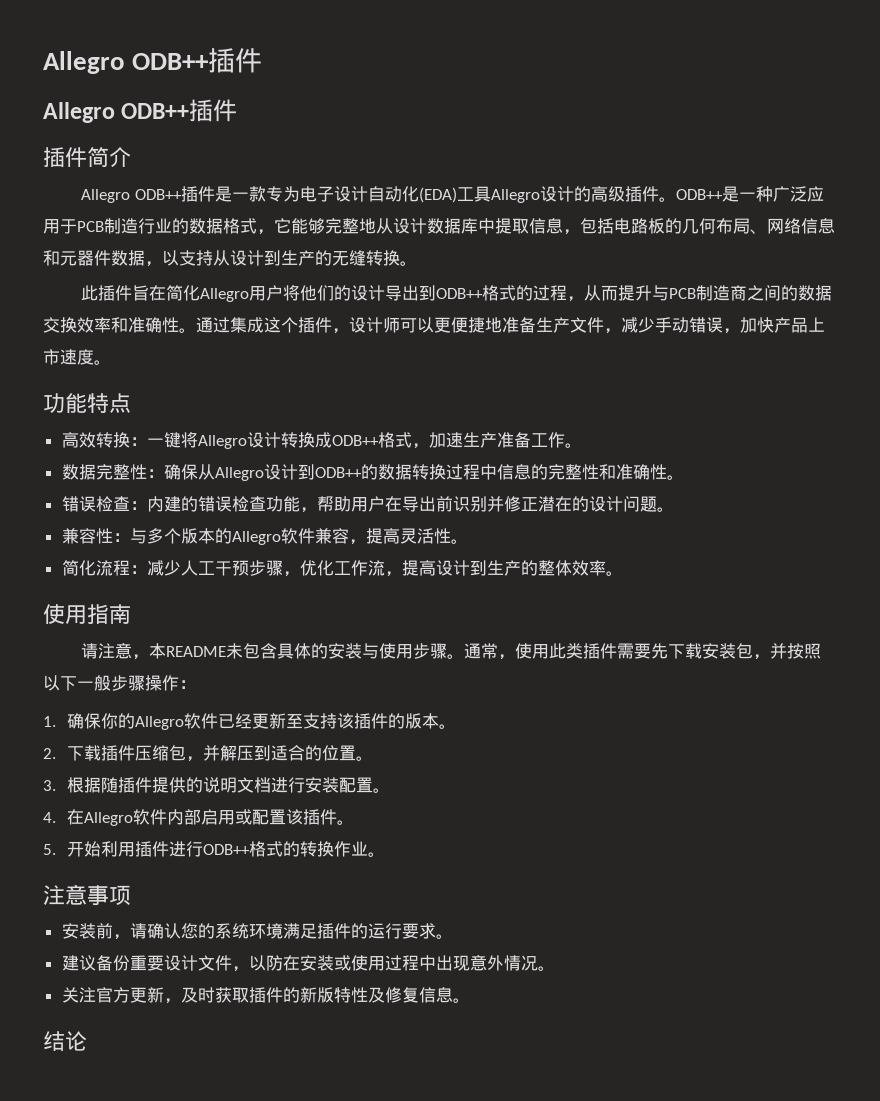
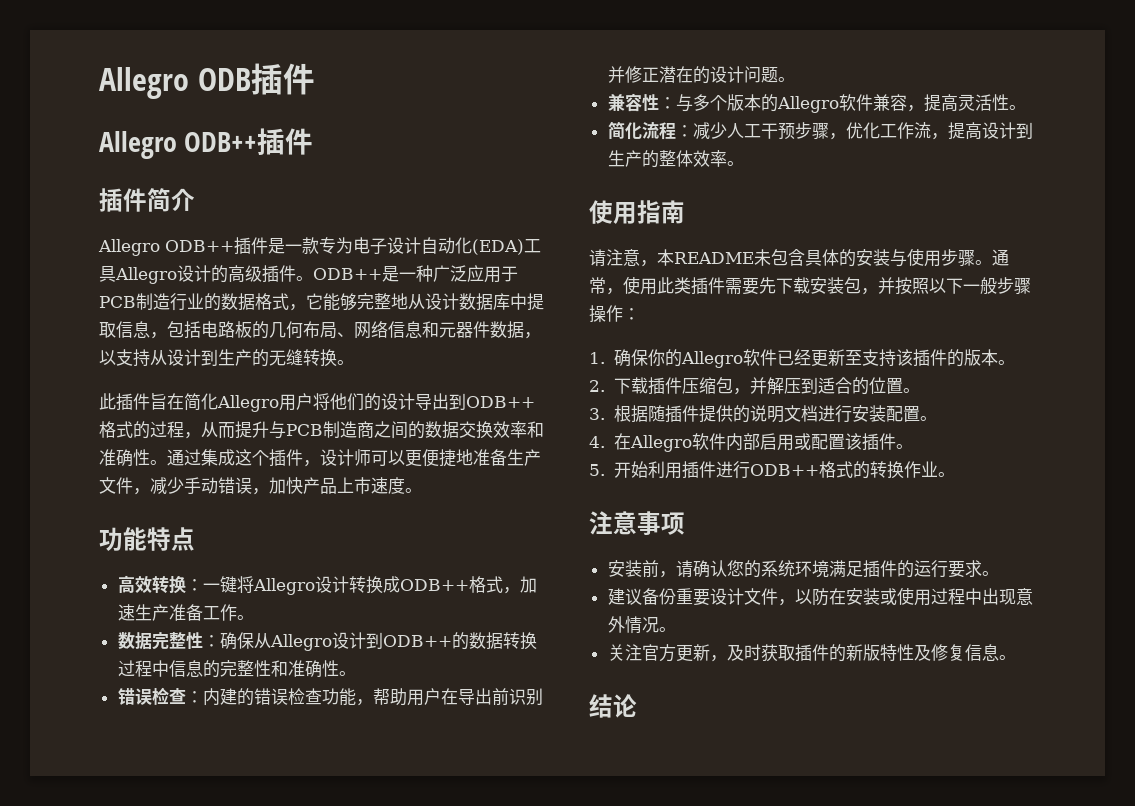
[43,51,209,74] Allegro ODB++ -> [99,67,251,99] Allegro ODB

